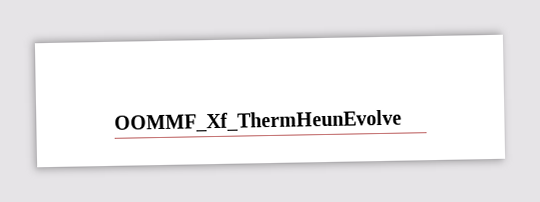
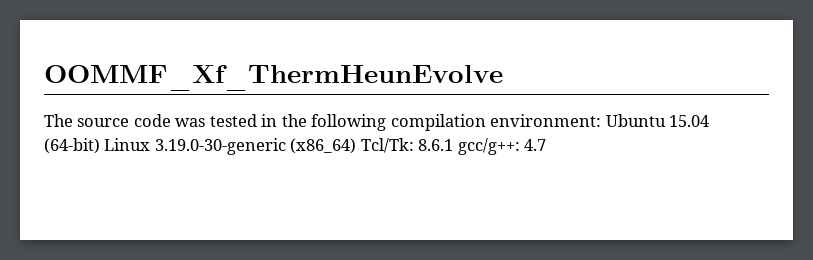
(402, 121) none -> [44,114,710,131] [44,138,547,155] // The source code was tested in the following compilation environment: Ubuntu 15.04 (64-bit) Linux 3.19.0-30-generic (x86_64) Tcl/Tk: 8.6.1 gcc/g++: 4.7

